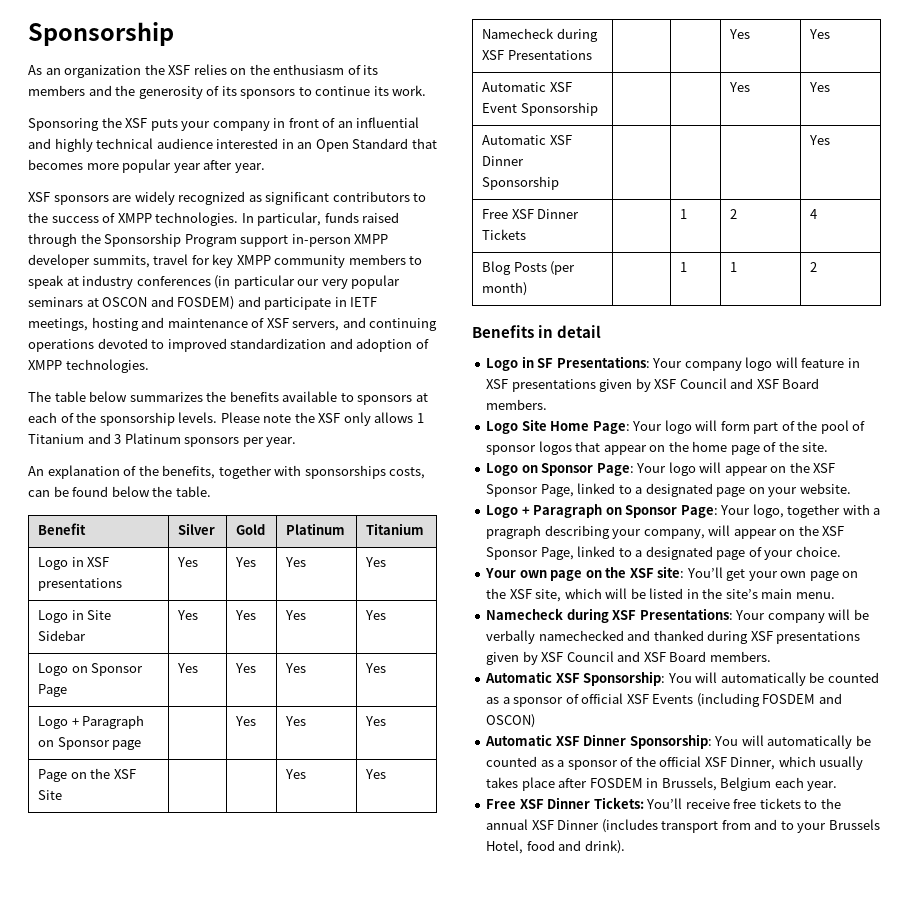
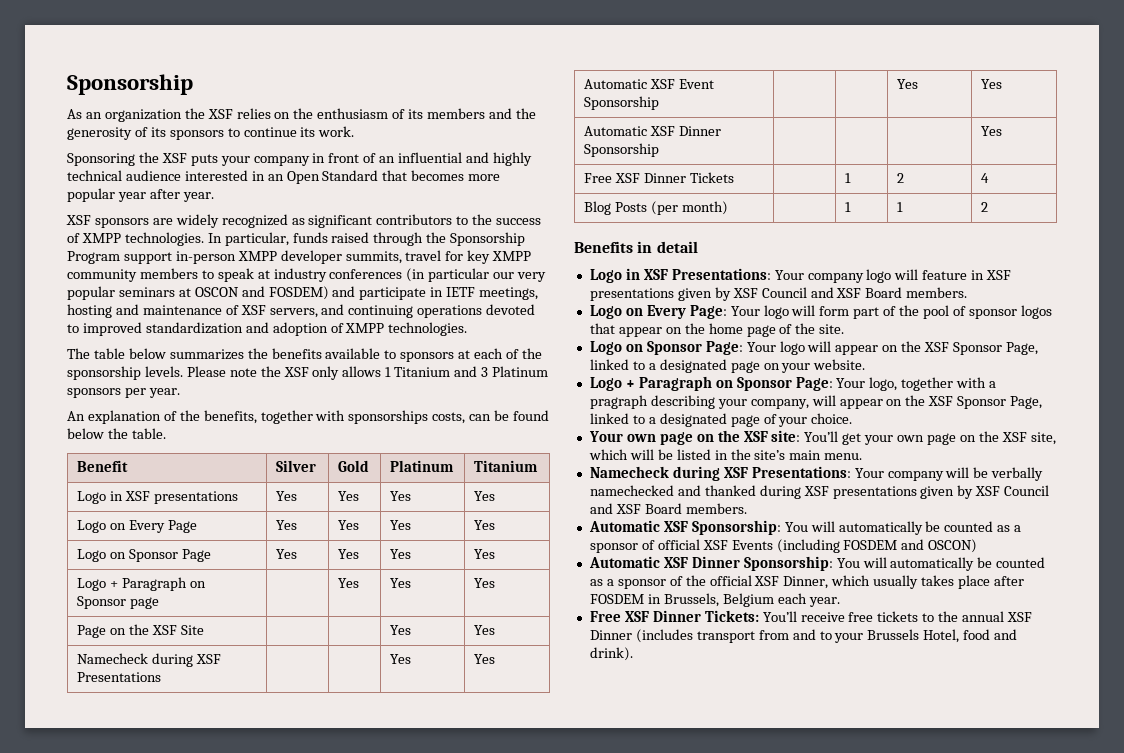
[71,610,112,620] [38,630,87,641] in Site Sidebar -> [110,520,197,533] on Every Page
[537,358,554,368] SF -> [643,269,668,280] XSF
[521,419,590,431] Site Home -> [625,305,686,319] on Every

